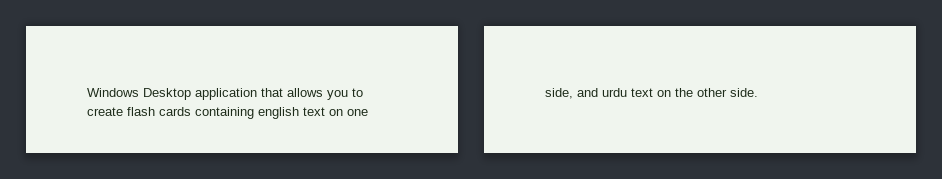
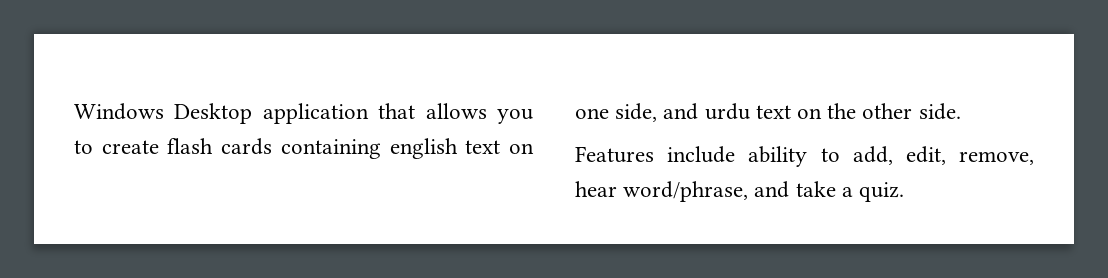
(758, 92) none -> [575,146,1034,167] [575,181,905,202] // Features include ability to add, edit, remove, hear word/phrase, and take a quiz.

